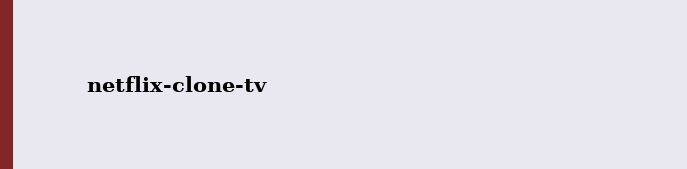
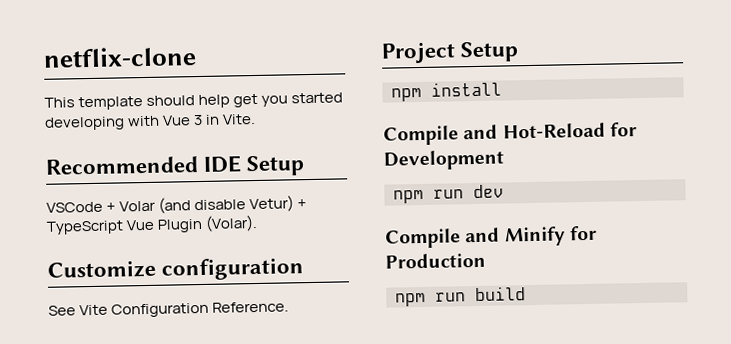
[87,76,267,92] netflix-clone-tv -> [43,46,197,68] [44,92,344,111] [44,113,257,131] [45,155,306,177] [46,195,308,214] [46,214,259,235] [47,257,305,281] [48,301,290,318] [381,41,520,64] [391,81,502,102] [383,122,637,146] [383,149,504,171] [393,184,504,204] [385,225,597,249] [385,252,486,269] [395,286,526,307] netflix-clone // This template should help get you started developing with Vue 3 in Vite. // Recommended IDE Setup // VSCode + Volar (and disable Vetur) + TypeScript Vue Plugin (Volar). // Customize configuration // See Vite Configuration Reference. // Project Setup // npm install // Compile and Hot-Reload for Development // npm run dev // Compile and Minify for Production // npm run build

